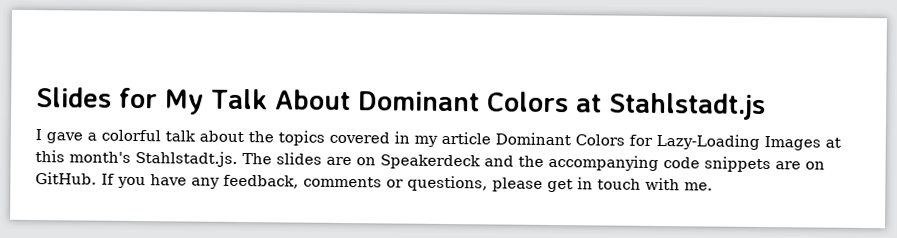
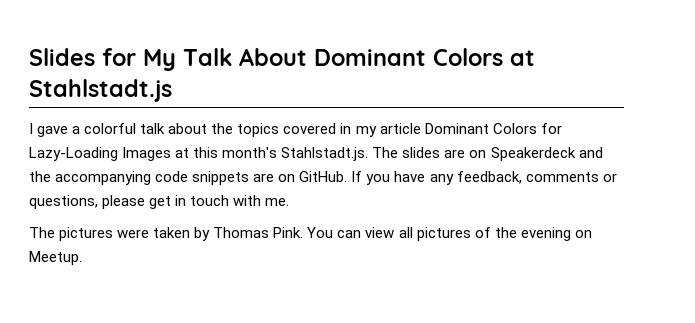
(713, 186) none -> [29,227,592,241] [29,251,82,265] // The pictures were taken by Thomas Pink. You can view all pictures of the evening on Meetup.

